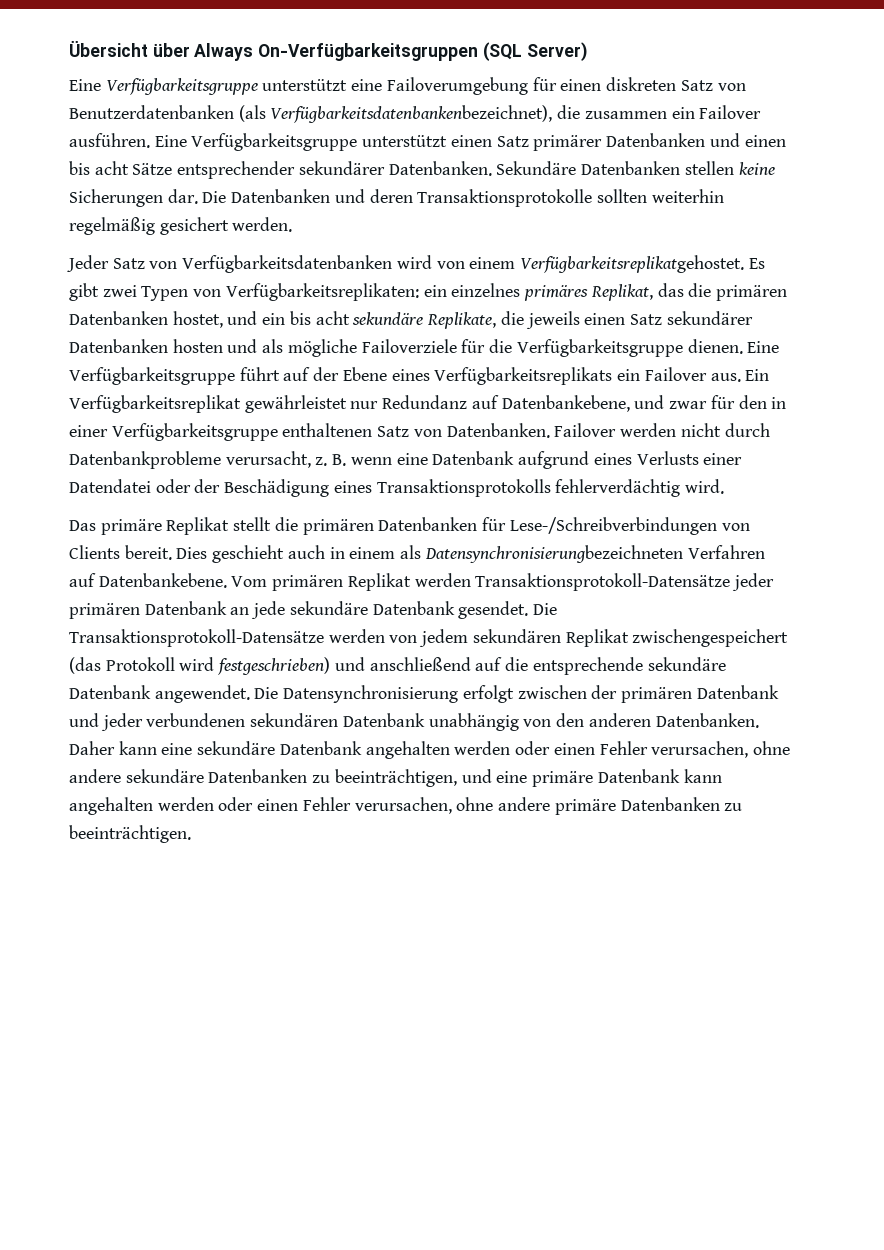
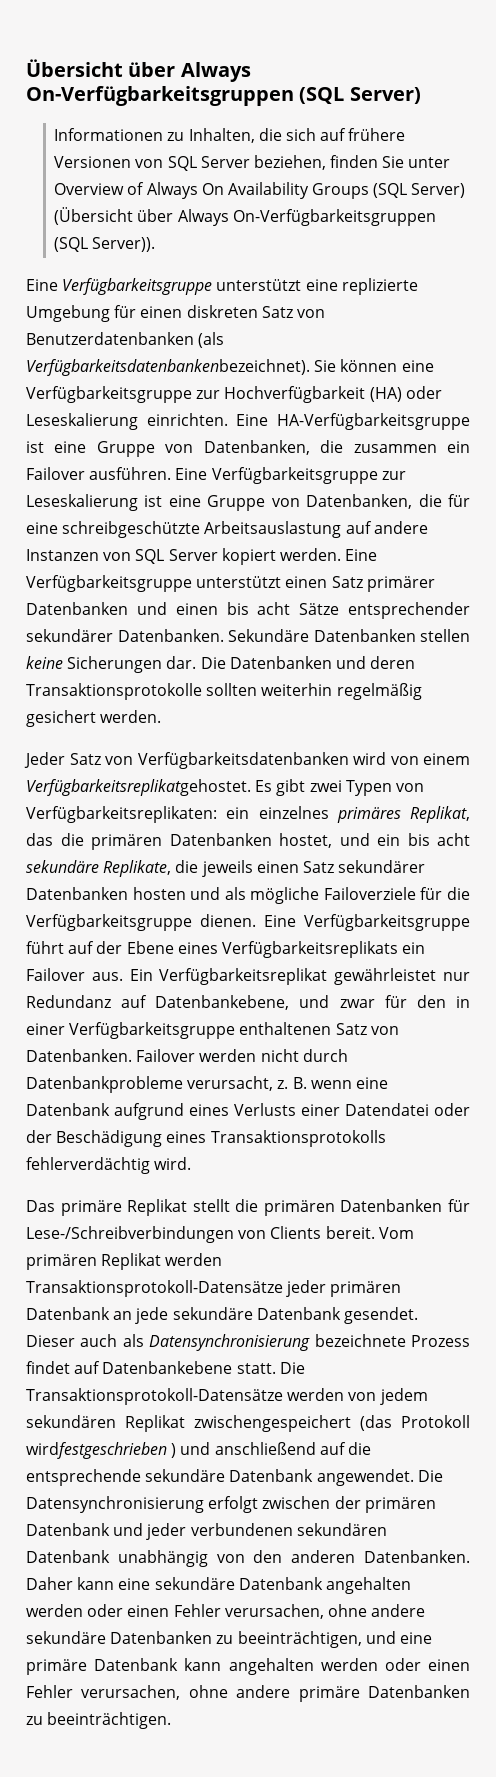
(588, 51) none -> [54,128,406,143] [54,155,451,171] [54,182,466,199] [54,207,436,226] [54,237,156,252] // Informationen zu Inhalten, die sich auf frühere Versionen von SQL Server beziehen, finden Sie unter Overview of Always On Availability Groups (SQL Server) (Übersicht über Always On-Verfügbarkeitsgruppen (SQL Server)).
[386,77,528,95] Failoverumgebung -> [341,278,418,295] [26,305,110,322] replizierte Umgebung
[270,105,553,123] Verfügbarkeitsdatenbankenbezeichnet), -> [26,359,434,376] [26,386,442,403] [26,413,470,430] [26,440,310,457] Verfügbarkeitsdatenbankenbezeichnet). Sie können eine Verfügbarkeitsgruppe zur Hochverfügbarkeit (HA) oder Leseskalierung einrichten. Eine HA-Verfügbarkeitsgruppe ist eine Gruppe von Datenbanken,
(358, 142) none -> [381,471,406,480] [26,494,470,511] [26,521,428,538] [26,548,378,565] [26,575,192,592] zur Leseskalierung ist eine Gruppe von Datenbanken, die für eine schreibgeschützte Arbeitsauslastung auf andere Instanzen von SQL Server kopiert werden. Eine Verfügbarkeitsgruppe
[176,545,765,563] [69,573,227,588] Dies geschieht auch in einem als Datensynchronisierungbezeichneten Verfahren auf Datenbankebene. -> (375, 1232) none
(529, 610) none -> [26,1334,470,1351] [26,1361,276,1374] Dieser auch als Datensynchronisierung bezeichnete Prozess findet auf Datenbankebene statt.
[179,657,331,675] wird festgeschrieben) -> [26,1442,177,1459] wirdfestgeschrieben )

